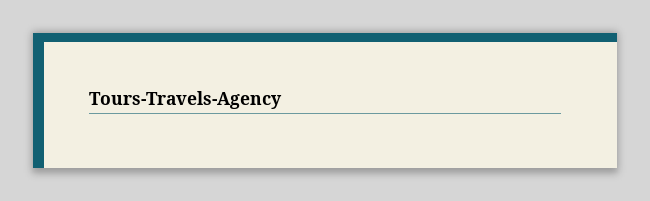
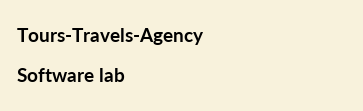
(282, 100) none -> [17,68,125,82] // Software lab

